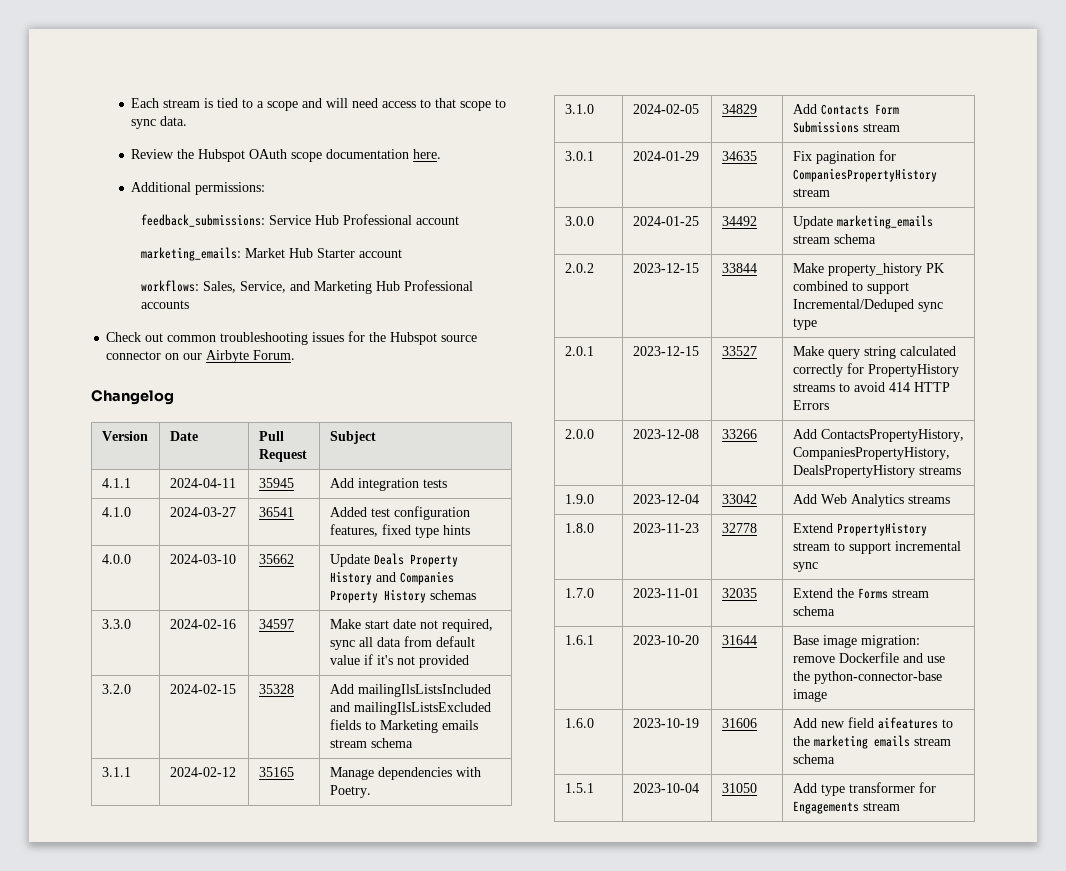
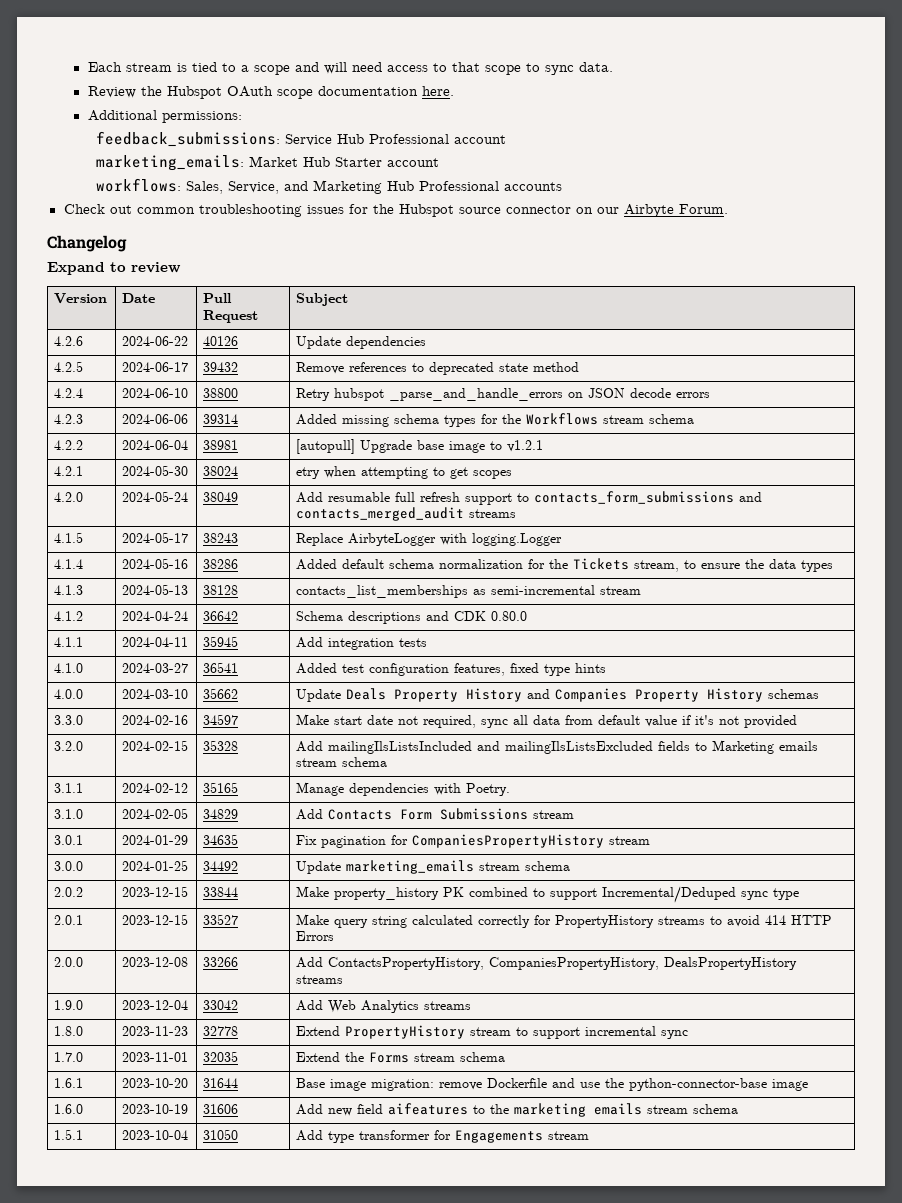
(174, 397) none -> [47,262,181,275] // Expand to review
(376, 437) none -> [54,336,84,346] [122,336,189,346] [203,336,239,346] [296,336,427,349] [54,361,84,372] [122,362,189,372] [203,362,239,372] [296,362,580,375] [54,388,84,398] [122,388,189,398] [203,388,239,398] [296,388,711,401] [54,414,84,424] [122,414,189,424] [203,414,239,424] [296,413,695,427] [54,440,84,450] [122,440,189,450] [203,440,239,450] [296,439,544,454] [54,466,84,476] [122,465,189,476] [203,466,239,476] [296,466,513,479] [54,492,84,502] [122,491,189,502] [203,492,239,502] [296,491,763,505] [296,507,517,521] [54,532,84,543] [122,532,189,543] [203,533,239,543] [296,533,563,546] [54,559,84,569] [122,558,189,569] [203,559,239,569] [296,558,834,572] [54,585,84,595] [122,584,189,595] [203,585,239,595] [296,585,642,598] [54,611,84,621] [122,611,189,621] [203,611,239,621] [296,611,528,624] // 4.2.6 | 2024-06-22 | 40126 | Update dependencies // 4.2.5 | 2024-06-17 | 39432 | Remove references to deprecated state method // 4.2.4 | 2024-06-10 | 38800 | Retry hubspot _parse_and_handle_errors on JSON decode errors // 4.2.3 | 2024-06-06 | 39314 | Added missing schema types for the Workflows stream schema // 4.2.2 | 2024-06-04 | 38981 | [autopull] Upgrade base image to v1.2.1 // 4.2.1 | 2024-05-30 | 38024 | etry when attempting to get scopes // 4.2.0 | 2024-05-24 | 38049 | Add resumable full refresh support to contacts_form_submissions and contacts_merged_audit streams // 4.1.5 | 2024-05-17 | 38243 | Replace AirbyteLogger with logging.Logger // 4.1.4 | 2024-05-16 | 38286 | Added default schema normalization for the Tickets stream, to ensure the data types // 4.1.3 | 2024-05-13 | 38128 | contacts_list_memberships as semi-incremental stream // 4.1.2 | 2024-04-24 | 36642 | Schema descriptions and CDK 0.80.0

